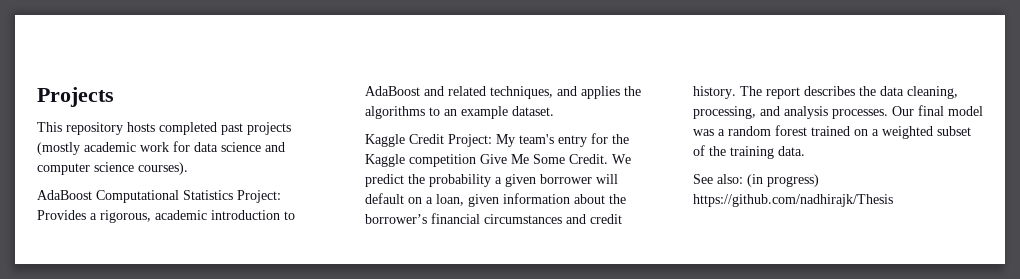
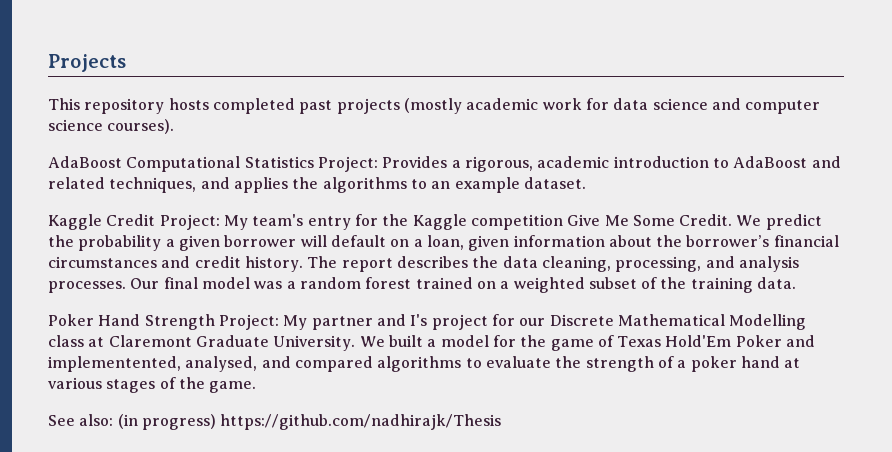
(805, 151) none -> [48,314,807,330] [48,335,816,351] [48,356,801,372] [48,377,257,393] // Poker Hand Strength Project: My partner and I's project for our Discrete Mathematical Modelling class at Claremont Graduate University. We built a model for the game of Texas Hold'Em Poker and implementented, analysed, and compared algorithms to evaluate the strength of a poker hand at various stages of the game.

